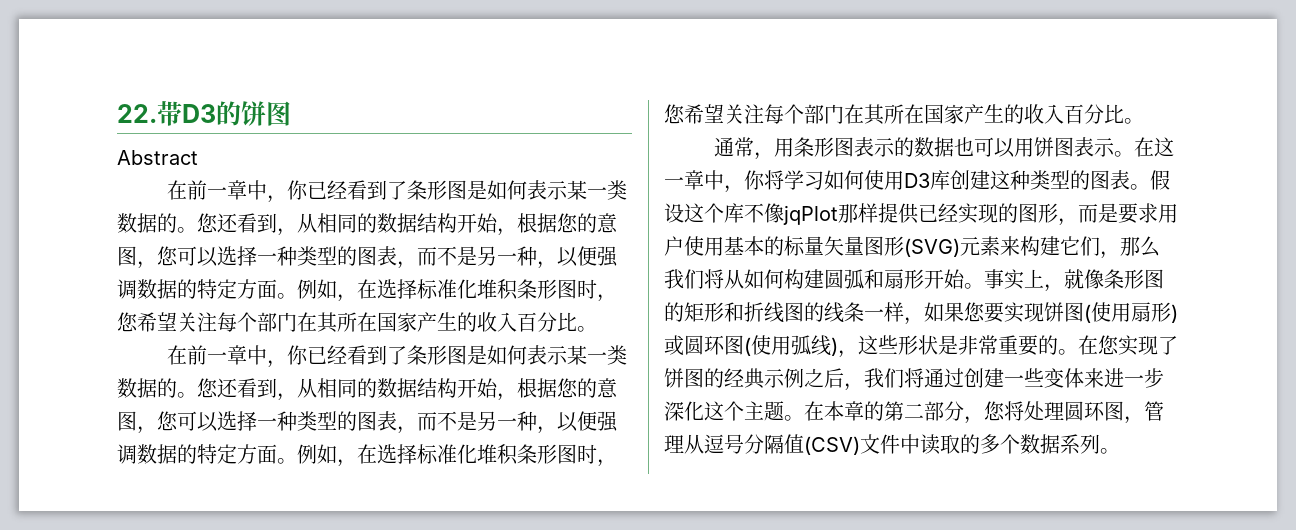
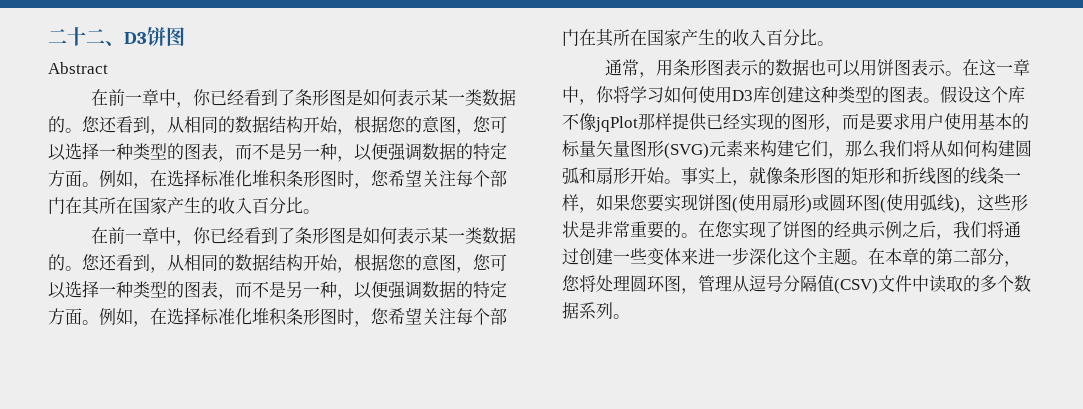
[117,101,241,126] 22.带D3的 -> [48,27,147,46] 二十二、D3

